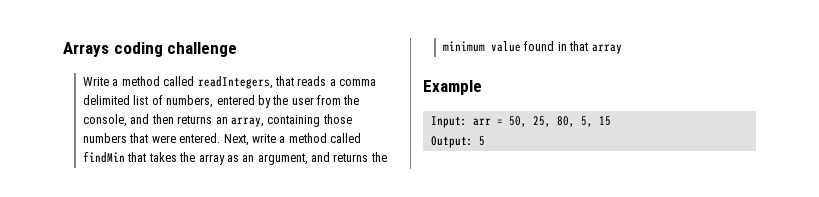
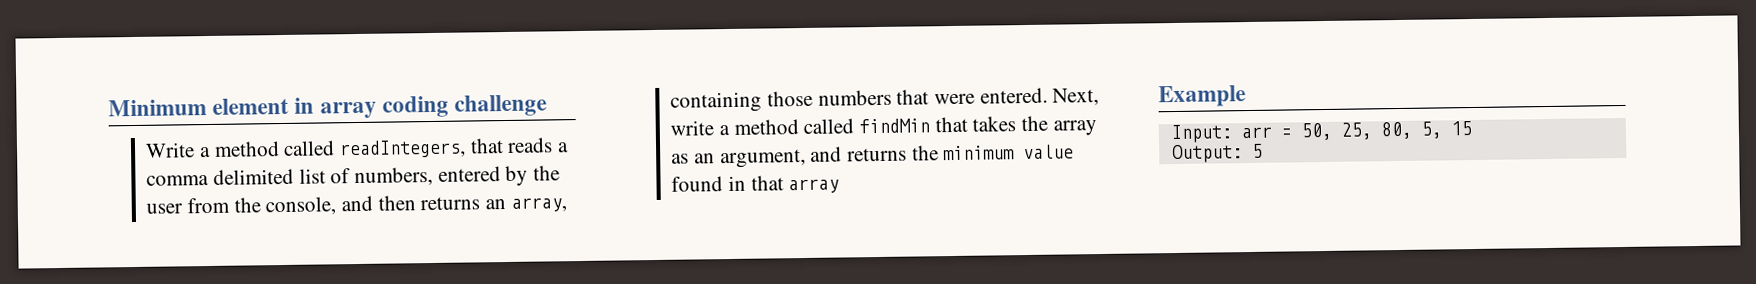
[63,42,109,57] Arrays -> [108,97,377,119] Minimum element in array

